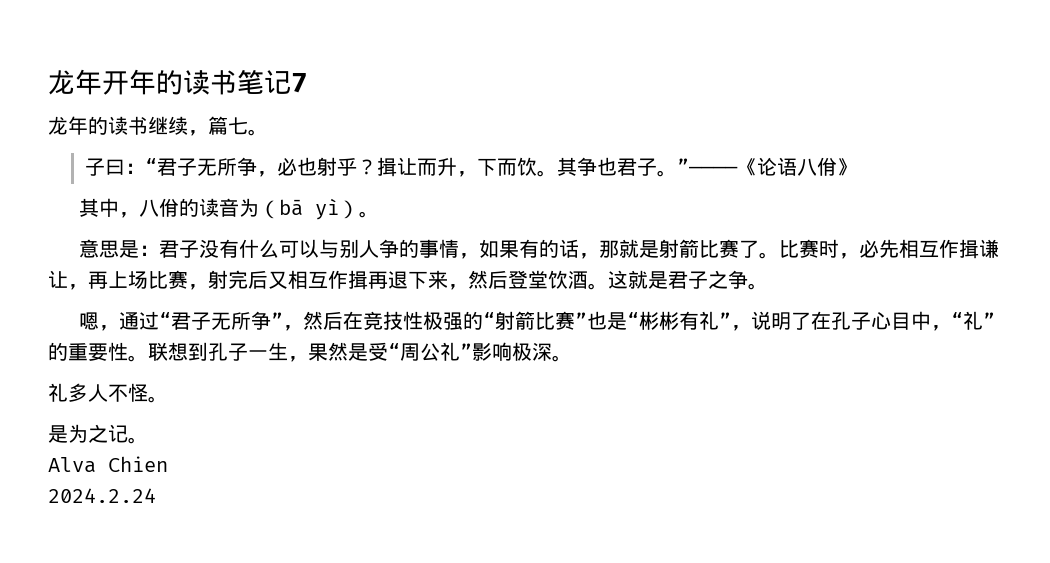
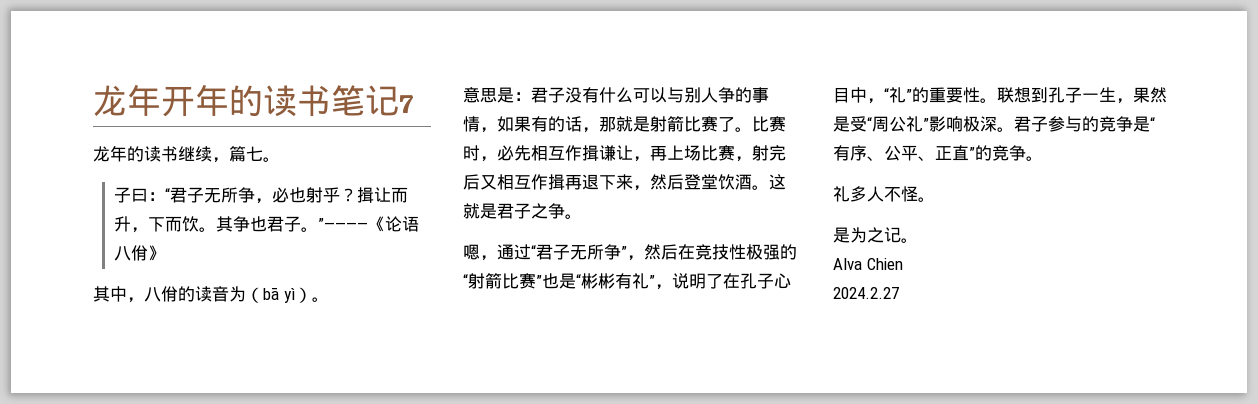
(572, 358) none -> [1014,116,1155,132] [833,145,1043,161] 君子参与的竞争是“有序、公平、正直”的竞争。
[48,488,156,503] 2024.2.24 -> [833,287,899,299] 2024.2.27

